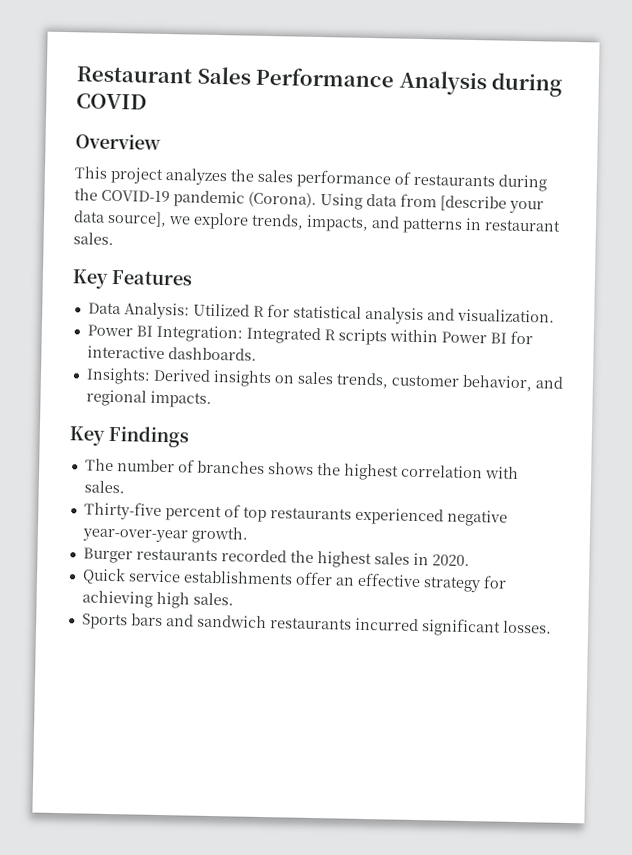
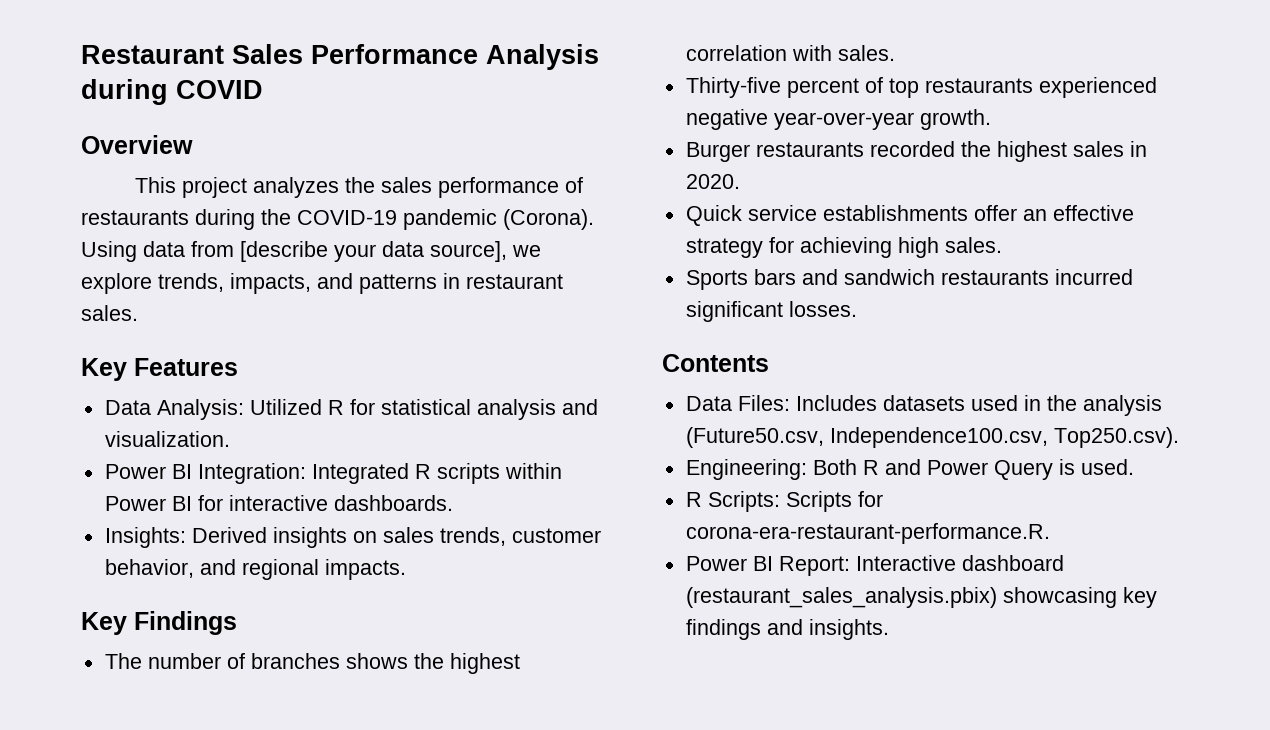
(552, 627) none -> [662,354,769,372] [685,395,1162,416] [685,427,1179,448] [685,459,1134,480] [685,491,883,512] [685,523,1050,544] [685,555,1064,576] [685,587,1157,608] [685,619,889,640] // Contents // Data Files: Includes datasets used in the analysis (Future50.csv, Independence100.csv, Top250.csv). // Engineering: Both R and Power Query is used. // R Scripts: Scripts for corona-era-restaurant-performance.R. // Power BI Report: Interactive dashboard (restaurant_sales_analysis.pbix) showcasing key findings and insights.

